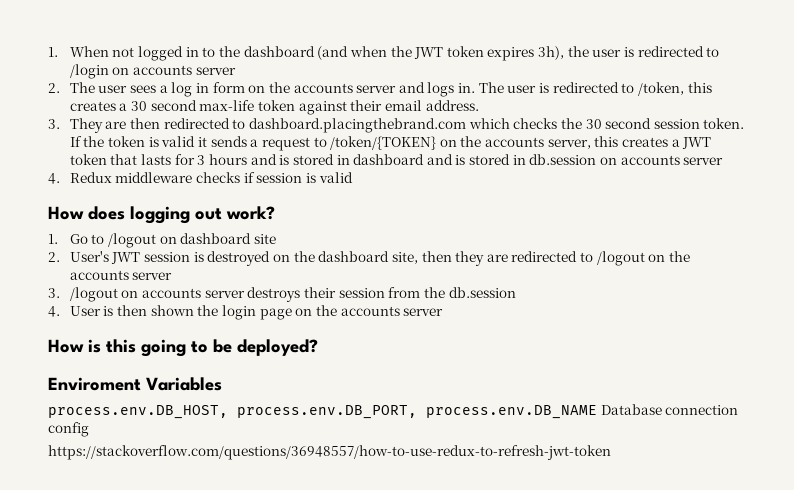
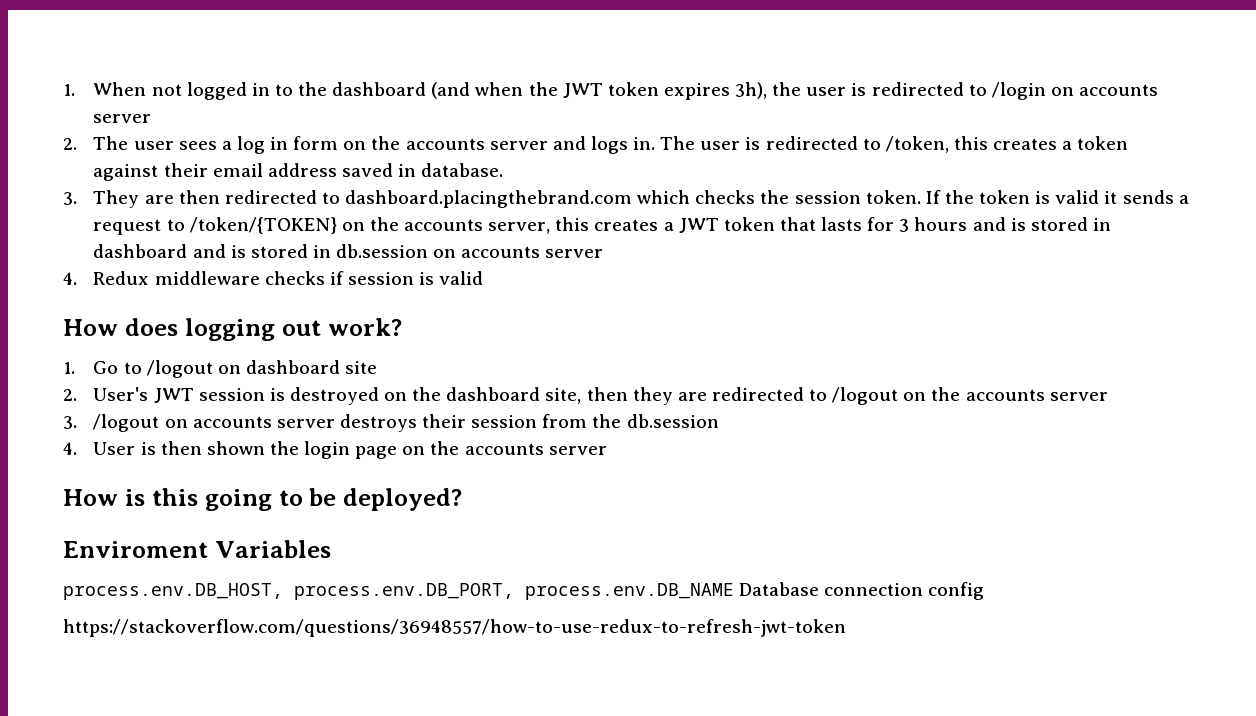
[131,100,255,111] 30 second max-life -> (1073, 145) none
[425,100,479,111] address. -> [267,163,504,177] address saved in database.
[585,118,652,129] 30 second -> (790, 197) none

